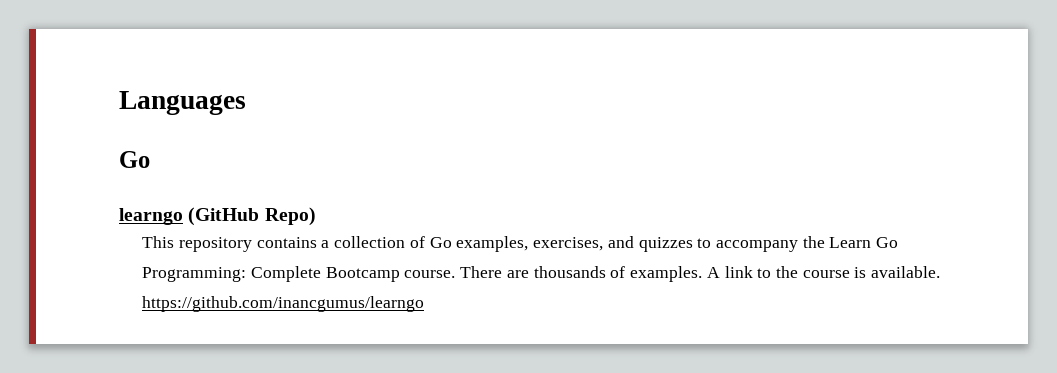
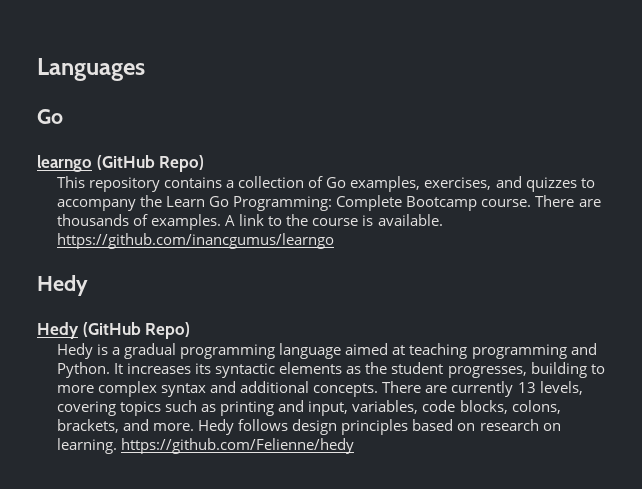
(425, 304) none -> [37,275,88,296] [37,322,191,339] [57,343,597,359] [57,362,605,378] [57,381,583,397] [57,400,561,416] [57,419,561,435] [57,438,355,454] // Hedy // Hedy (GitHub Repo) // Hedy is a gradual programming language aimed at teaching programming and Python. It increases its syntactic elements as the student progresses, building to more complex syntax and additional concepts. There are currently 13 levels, covering topics such as printing and input, variables, code blocks, colons, brackets, and more. Hedy follows design principles based on research on learning. https://github.com/Felienne/hedy

